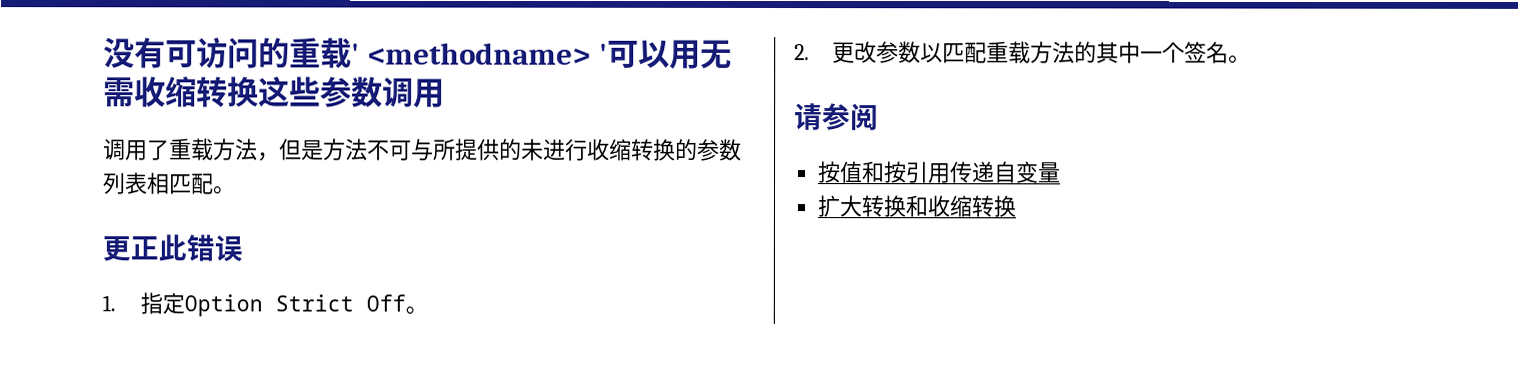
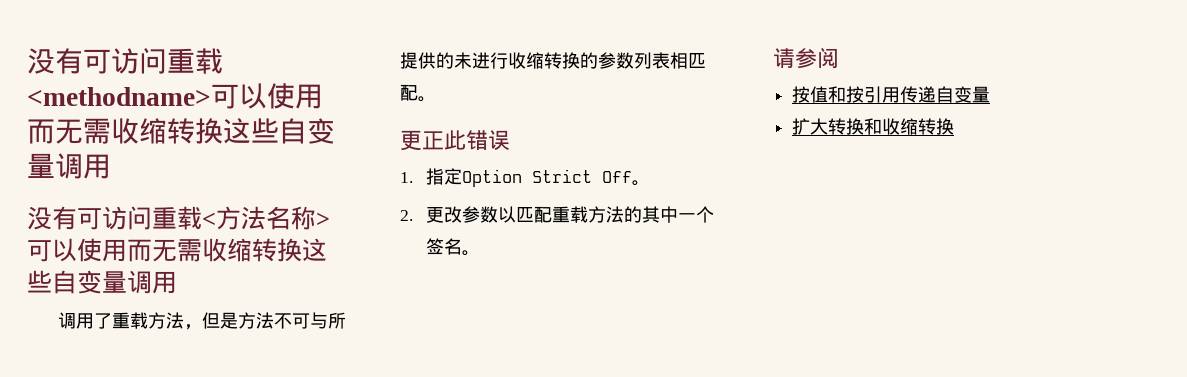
[103,37,732,69] [103,76,383,108] 没有可访问的重载' <methodname> '可以用无需收缩转换这些参数 -> [27,48,223,74] [27,83,323,109] [27,118,335,144] [27,153,111,179] [27,206,330,230] [27,238,327,262] [27,270,127,294] 没有可访问重载<methodname>可以使用而无需收缩转换这些自变量调用 // 没有可访问重载<方法名称>可以使用而无需收缩转换这些自变量

